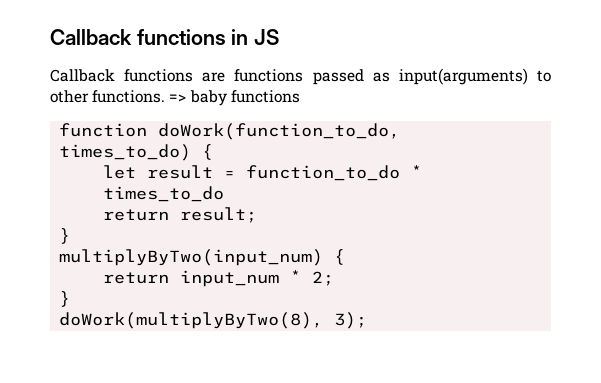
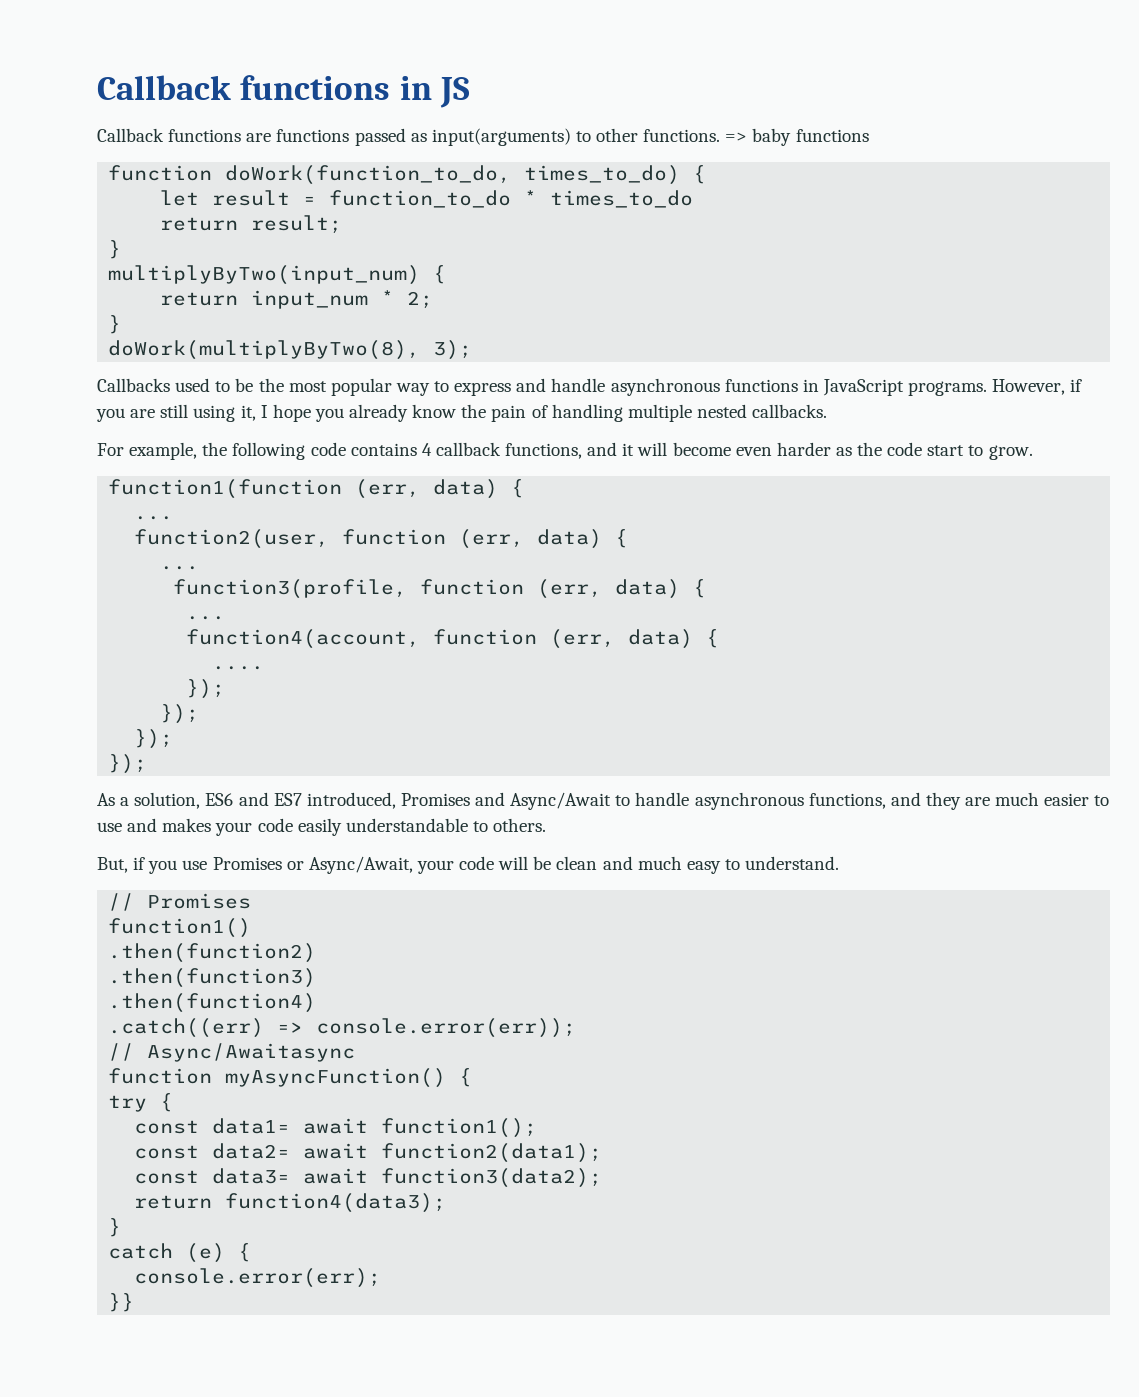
(368, 320) none -> [97,378,1083,396] [96,404,828,422] [97,442,1033,460] [108,479,525,499] [134,516,174,520] [134,529,629,549] [160,566,200,570] [173,579,707,599] [186,616,226,620] [186,629,720,649] [212,666,265,670] [186,679,226,699] [160,704,200,724] [134,729,174,749] [108,754,148,774] [97,792,1110,810] [97,818,547,836] [97,856,840,874] [108,893,252,911] [108,918,252,938] [108,943,317,963] [108,968,317,988] [108,993,317,1013] [108,1018,577,1038] [108,1043,356,1062] [108,1068,473,1088] [108,1093,174,1112] [134,1118,538,1138] [134,1143,603,1163] [134,1168,603,1188] [134,1193,447,1213] [108,1218,122,1237] [108,1243,252,1263] [134,1268,382,1288] [108,1293,135,1312] // Callbacks used to be the most popular way to express and handle asynchronous functions in JavaScript programs. However, if you are still using it, I hope you already know the pain of handling multiple nested callbacks. // For example, the following code contains 4 callback functions, and it will become even harder as the code start to grow. // function1(function (err, data) { // ... // function2(user, function (err, data) { // ... // function3(profile, function (err, data) { // ... // function4(account, function (err, data) { // .... // }); // }); // }); // }); // As a solution, ES6 and ES7 introduced, Promises and Async/Await to handle asynchronous functions, and they are much easier to use and makes your code easily understandable to others. // But, if you use Promises or Async/Await, your code will be clean and much easy to understand. // // Promises // function1() // .then(function2) // .then(function3) // .then(function4) // .catch((err) => console.error(err)); // // Async/Awaitasync // function myAsyncFunction() { // try { // const data1= await function1(); // const data2= await function2(data1); // const data3= await function3(data2); // return function4(data3); // } // catch (e) { // console.error(err); // }}

